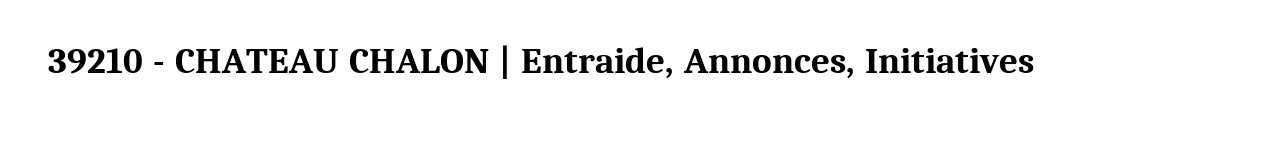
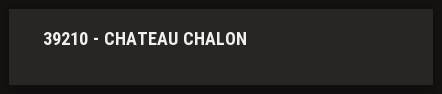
[498,45,1034,79] | Entraide, Annonces, Initiatives -> (247, 38) none

